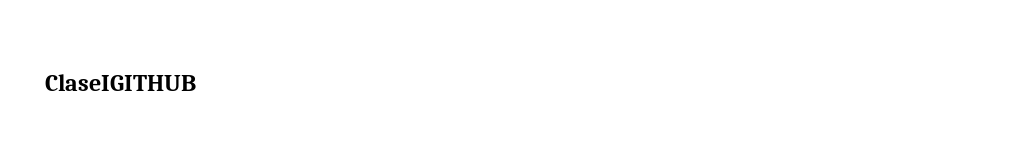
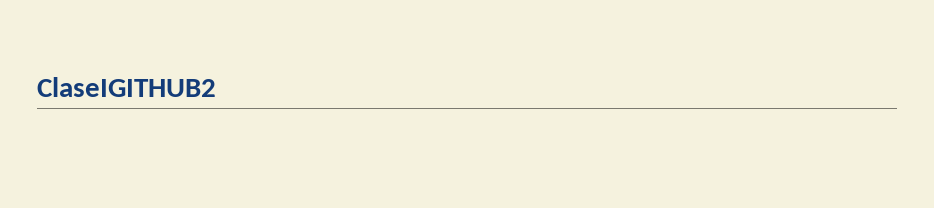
[45,74,196,91] ClaseIGITHUB -> [37,77,216,97] ClaseIGITHUB2

